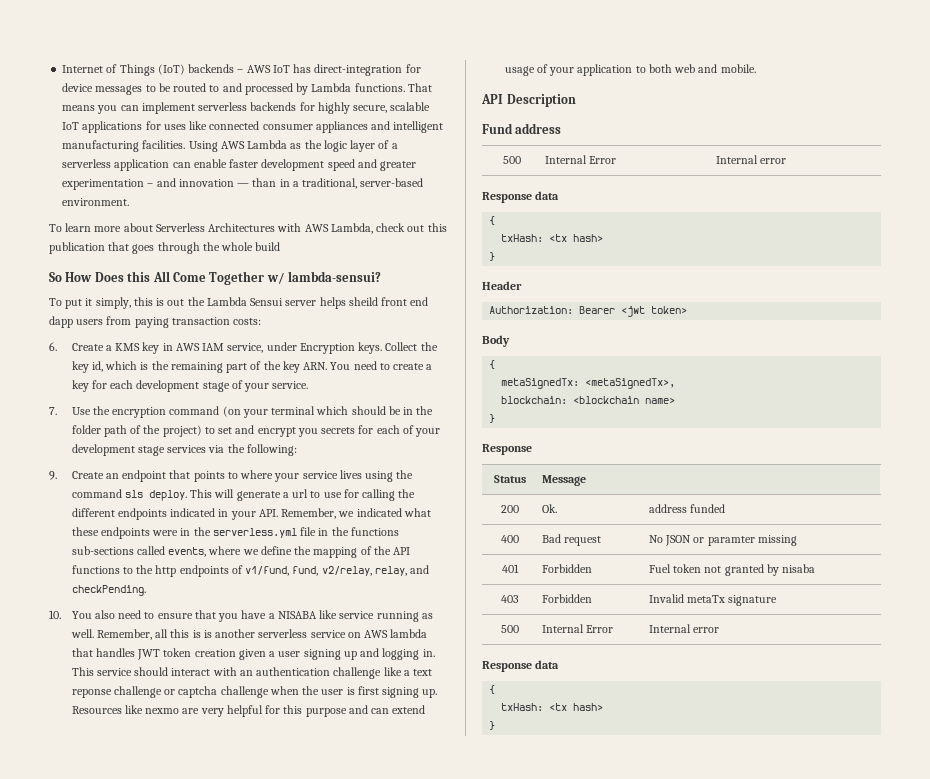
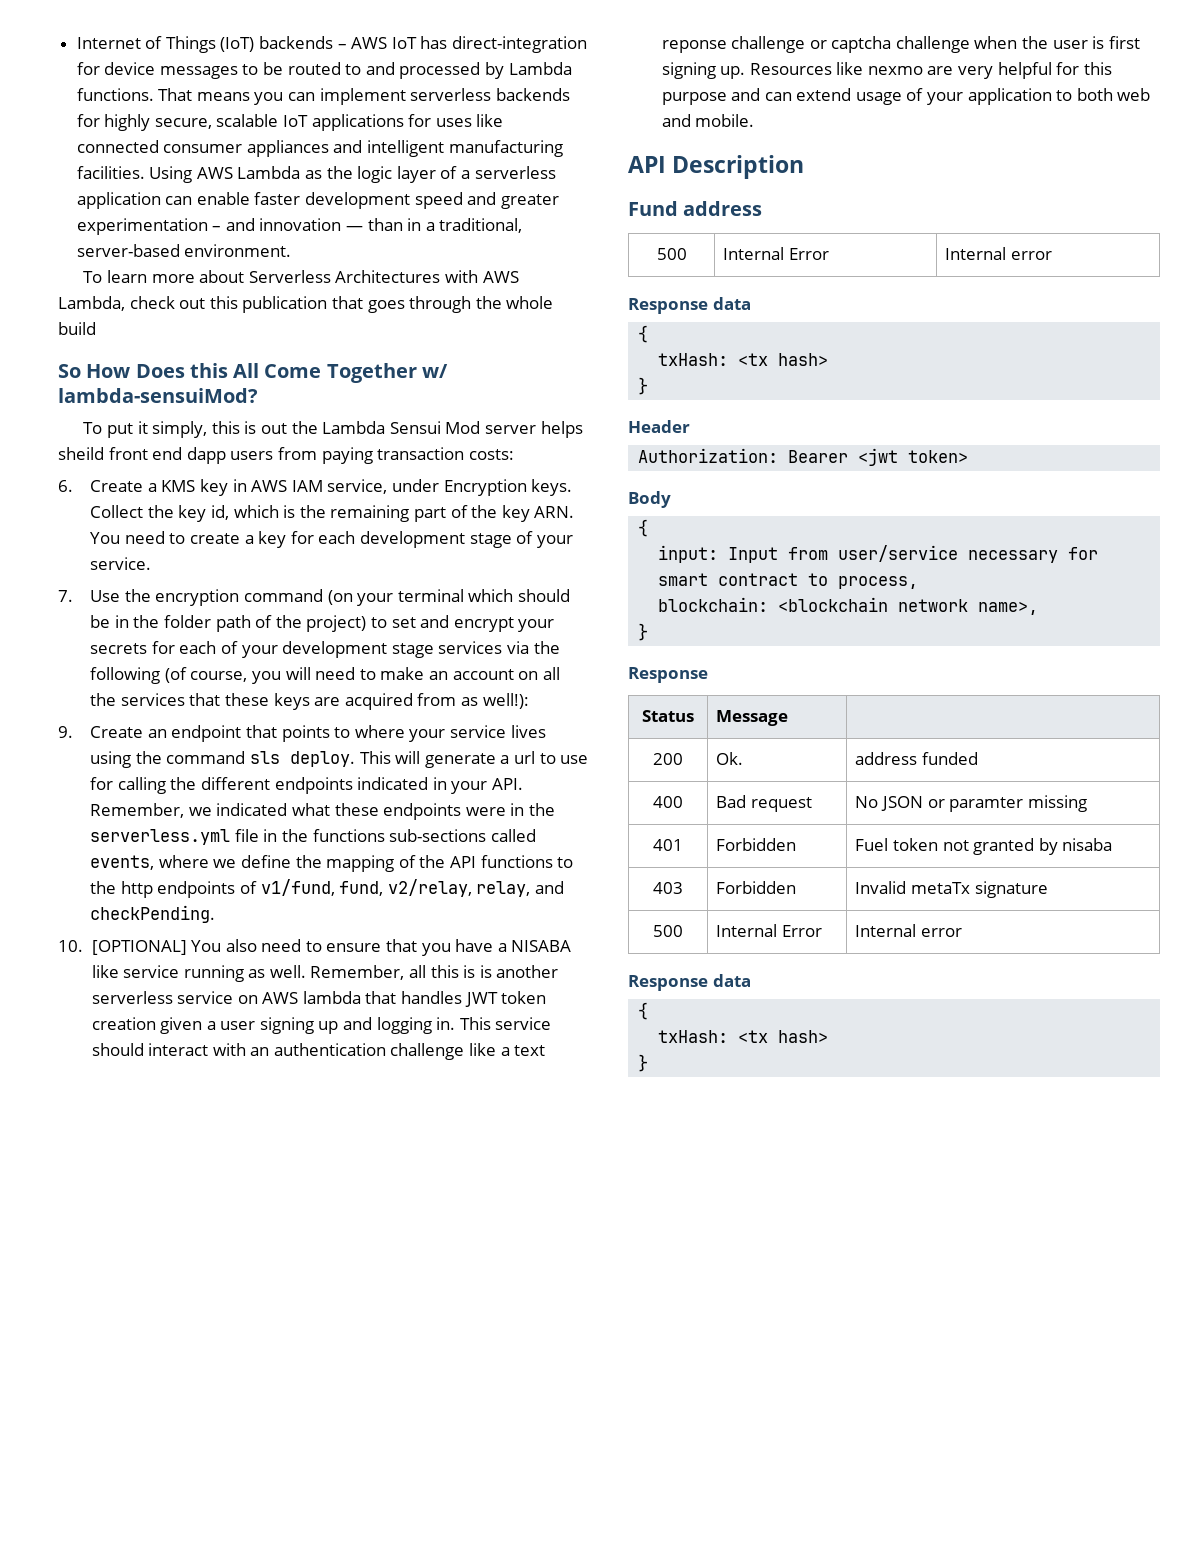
[288,271,381,282] lambda-sensui? -> [58,388,258,403] lambda-sensuiMod?
(284, 302) none -> [445,421,481,434] Mod
[297,428,318,437] you -> [518,619,555,632] your
[246,444,297,456] following: -> [90,667,560,684] [90,693,529,710] following (of course, you will need to make an account on all the services that these keys are acquired from as well!):
(61, 614) none -> [91,940,187,955] [OPTIONAL]
[501,378,676,389] metaSignedTx: <metaSignedTx>, -> [658,545,1099,563] [658,573,919,589] input: Input from user/service necessary for smart contract to process,
[645,397,676,404] name> -> [898,599,1039,615] network name>,

